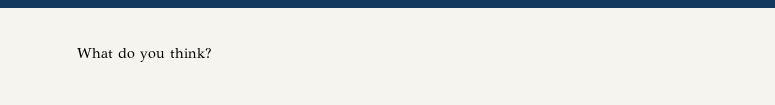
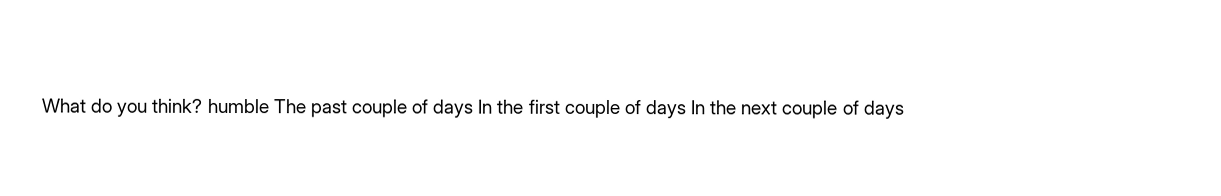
(212, 53) none -> [206,98,904,119] humble The past couple of days In the first couple of days In the next couple of days

